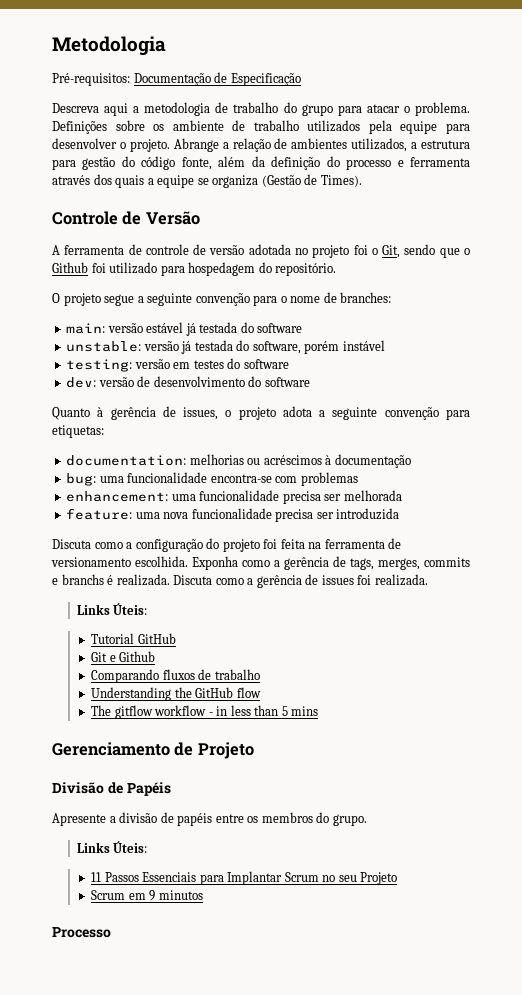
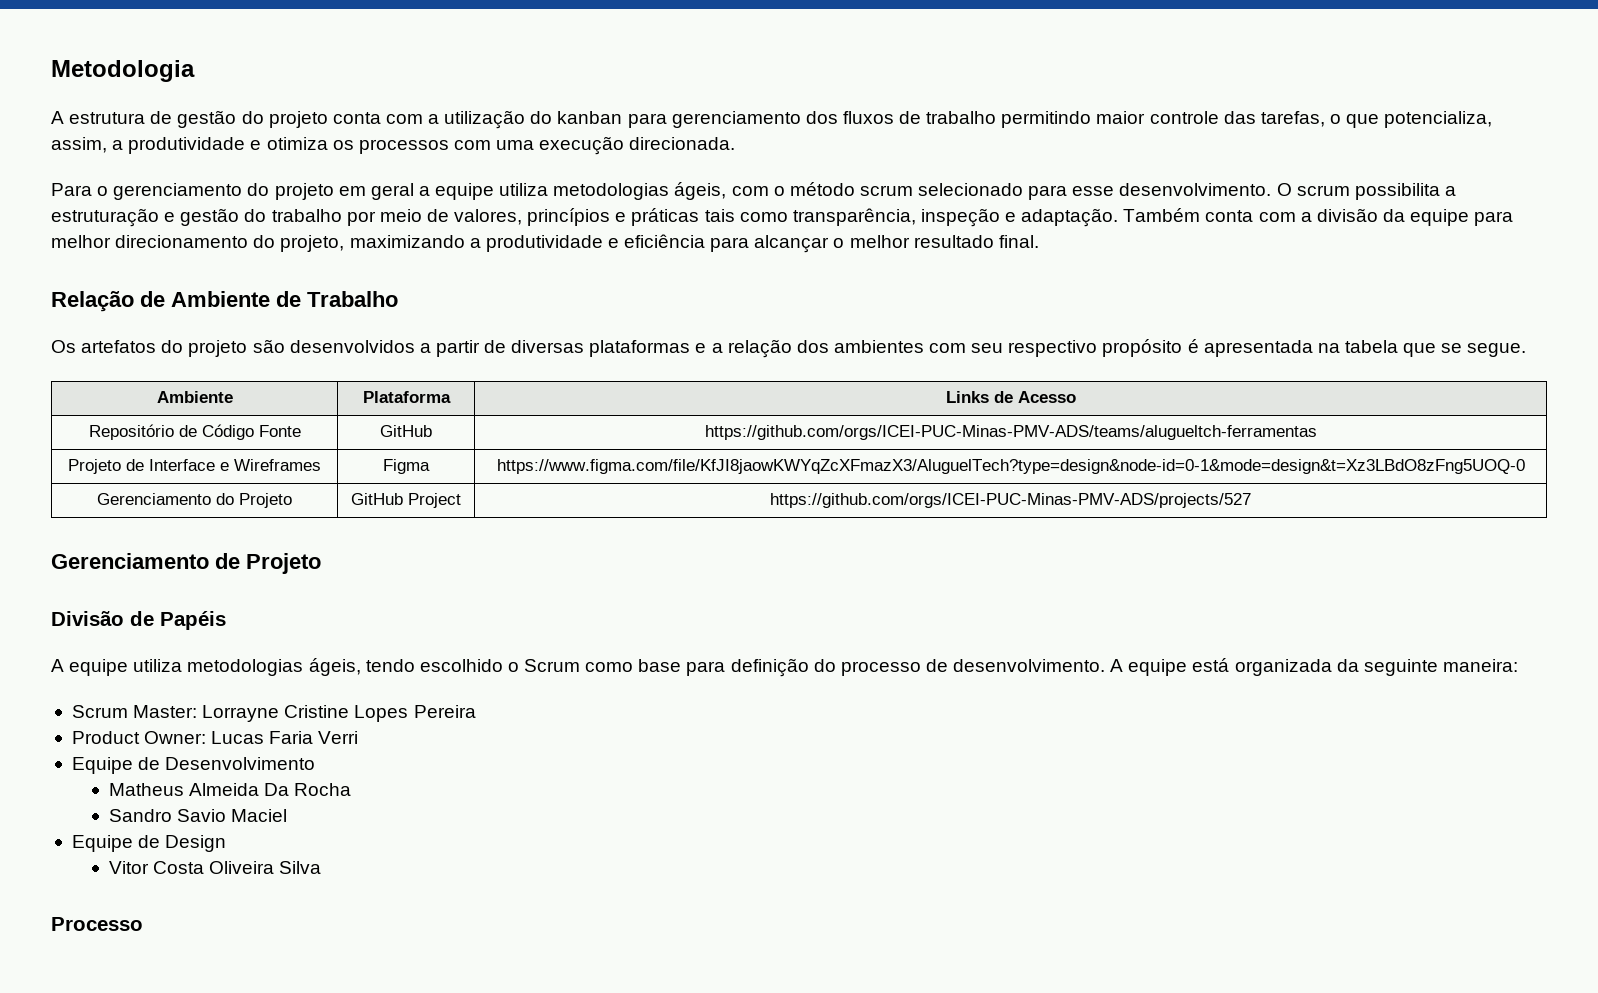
[52,72,301,86] [52,102,470,116] [52,120,470,134] [52,138,470,152] [52,156,470,170] [52,174,362,188] [52,211,200,225] [52,244,470,258] [52,262,337,276] [52,292,392,306] [66,322,303,336] [66,340,385,354] [66,358,289,372] [66,376,310,388] [52,406,470,420] [52,425,104,438] [66,454,411,468] [66,472,358,486] [66,490,402,504] [66,508,400,522] [52,538,402,552] [51,556,470,570] [52,574,428,588] [76,603,148,615] [91,633,176,644] [91,651,156,662] [91,669,260,683] [91,687,261,701] [91,705,319,719] Pré-requisitos: Documentação de Especificação // Descreva aqui a metodologia de trabalho do grupo para atacar o problema. Definições sobre os ambiente de trabalho utilizados pela equipe para desenvolver o projeto. Abrange a relação de ambientes utilizados, a estrutura para gestão do código fonte, além da definição do processo e ferramenta através dos quais a equipe se organiza (Gestão de Times). // Controle de Versão // A ferramenta de controle de versão adotada no projeto foi o Git, sendo que o Github foi utilizado para hospedagem do repositório. // O projeto segue a seguinte convenção para o nome de branches: // main: versão estável já testada do software // unstable: versão já testada do software, porém instável // testing: versão em testes do software // dev: versão de desenvolvimento do software // Quanto à gerência de issues, o projeto adota a seguinte convenção para etiquetas: // documentation: melhorias ou acréscimos à documentação // bug: uma funcionalidade encontra-se com problemas // enhancement: uma funcionalidade precisa ser melhorada // feature: uma nova funcionalidade precisa ser introduzida // Discuta como a configuração do projeto foi feita na ferramenta de versionamento escolhida. Exponha como a gerência de tags, merges, commits e branchs é realizada. Discuta como a gerência de issues foi realizada. // Links Úteis: // Tutorial GitHub // Git e Github // Comparando fluxos de trabalho // Understanding the GitHub flow // The gitflow workflow - in less than 5 mins -> [51,110,1493,129] [51,136,736,155] [51,182,1456,200] [51,208,1514,227] [51,234,1039,253] [51,291,398,312] [51,339,1527,358] [156,391,233,403] [362,391,451,403] [945,391,1076,403] [88,424,301,440] [380,425,432,437] [704,425,1317,440] [67,459,321,474] [383,459,430,474] [496,459,1525,474] [96,493,292,508] [351,493,461,508] [770,493,1251,508] A estrutura de gestão do projeto conta com a utilização do kanban para gerenciamento dos fluxos de trabalho permitindo maior controle das tarefas, o que potencializa, assim, a produtividade e otimiza os processos com uma execução direcionada. // Para o gerenciamento do projeto em geral a equipe utiliza metodologias ágeis, com o método scrum selecionado para esse desenvolvimento. O scrum possibilita a estruturação e gestão do trabalho por meio de valores, princípios e práticas tais como transparência, inspeção e adaptação. Também conta com a divisão da equipe para melhor direcionamento do projeto, maximizando a produtividade e eficiência para alcançar o melhor resultado final. // Relação de Ambiente de Trabalho // Os artefatos do projeto são desenvolvidos a partir de diversas plataformas e a relação dos ambientes com seu respectivo propósito é apresentada na tabela que se segue. // Ambiente | Plataforma | Links de Acesso // Repositório de Código Fonte | GitHub | https://github.com/orgs/ICEI-PUC-Minas-PMV-ADS/teams/alugueltch-ferramentas // Projeto de Interface e Wireframes | Figma | https://www.figma.com/file/KfJI8jaowKWYqZcXFmazX3/AluguelTech?type=design&node-id=0-1&mode=design&t=Xz3LBdO8zFng5UOQ-0 // Gerenciamento do Projeto | GitHub Project | https://github.com/orgs/ICEI-PUC-Minas-PMV-ADS/projects/527
[52,812,367,826] [76,841,148,853] [91,871,398,885] [91,890,203,901] Apresente a divisão de papéis entre os membros do grupo. // Links Úteis: // 11 Passos Essenciais para Implantar Scrum no seu Projeto // Scrum em 9 minutos -> [51,658,1518,677] [71,705,476,722] [71,731,359,744] [71,757,316,774] [108,783,352,796] [108,809,288,822] [71,835,227,852] [108,861,322,874] A equipe utiliza metodologias ágeis, tendo escolhido o Scrum como base para definição do processo de desenvolvimento. A equipe está organizada da seguinte maneira: // Scrum Master: Lorrayne Cristine Lopes Pereira // Product Owner: Lucas Faria Verri // Equipe de Desenvolvimento // Matheus Almeida Da Rocha // Sandro Savio Maciel // Equipe de Design // Vitor Costa Oliveira Silva

